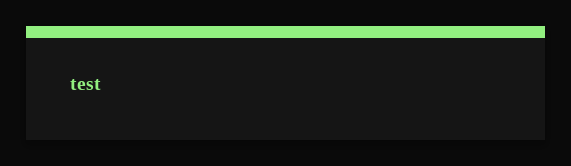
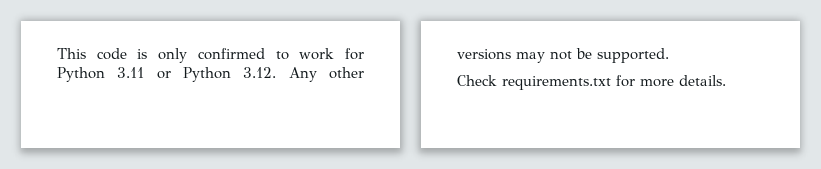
[70,79,101,90] test -> [57,48,365,63] [57,67,364,82] [457,48,669,63] [457,75,726,90] This code is only confirmed to work for Python 3.11 or Python 3.12. Any other versions may not be supported. // Check requirements.txt for more details.

